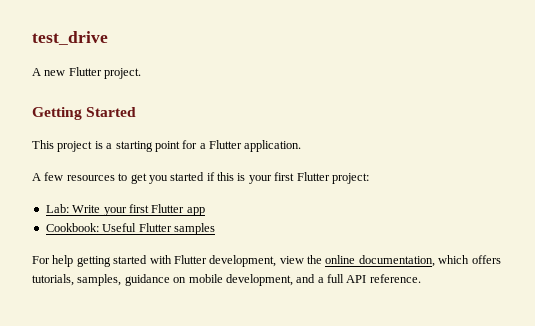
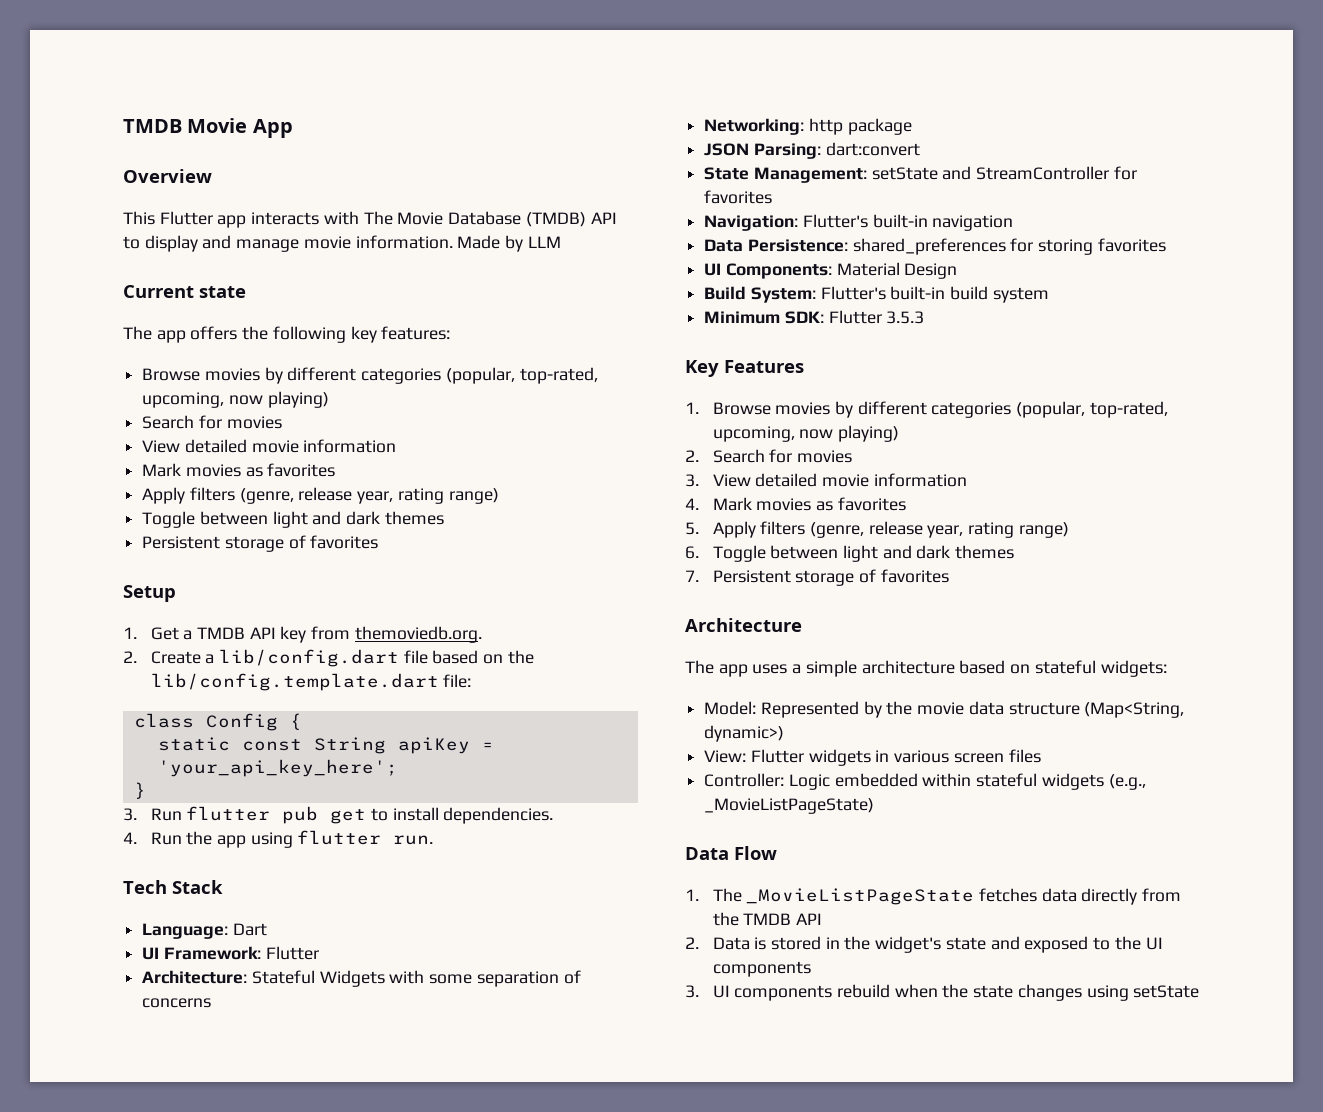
[32,31,108,45] [32,67,142,79] [32,107,137,120] [32,140,302,152] [32,172,369,184] [45,204,205,216] [45,223,215,235] [32,255,501,267] [32,274,421,286] test_drive // A new Flutter project. // Getting Started // This project is a starting point for a Flutter application. // A few resources to get you started if this is your first Flutter project: // Lab: Write your first Flutter app // Cookbook: Useful Flutter samples // For help getting started with Flutter development, view the online documentation, which offers tutorials, samples, guidance on mobile development, and a full API reference. -> [123,118,293,138] [123,169,212,183] [123,211,617,228] [123,235,561,252] [123,285,246,298] [123,326,451,343] [142,367,598,384] [142,391,329,408] [142,415,282,429] [142,439,397,453] [142,463,336,477] [142,487,499,504] [142,511,444,528] [142,535,379,552] [123,585,176,602] [123,626,482,643] [123,649,534,667] [150,673,472,691] [133,713,302,731] [157,737,494,754] [157,759,398,777] [133,782,146,799] [123,806,554,824] [123,830,434,848] [123,880,223,894] [142,923,267,939] [142,946,319,960] [142,970,581,987] [142,998,212,1008] [704,118,912,135] [704,142,920,159] [704,166,1137,183] [704,190,773,204] [704,214,1014,231] [704,238,1166,255] [704,262,958,279] [704,286,1049,303] [704,310,925,324] [685,360,804,377] [685,401,1168,418] [712,425,900,442] [685,449,853,463] [685,473,967,487] [685,497,906,511] [685,521,1069,538] [685,545,1015,562] [685,569,949,586] [685,618,802,632] [685,660,1167,677] [704,701,1185,718] [704,725,785,742] [704,749,1041,766] [704,773,1146,790] [704,798,875,814] [685,846,777,860] [685,888,1182,905] [712,912,823,926] [685,936,1163,953] [712,961,811,977] [685,984,1200,1001] TMDB Movie App // Overview // This Flutter app interacts with The Movie Database (TMDB) API to display and manage movie information. Made by LLM // Current state // The app offers the following key features: // Browse movies by different categories (popular, top-rated, upcoming, now playing) // Search for movies // View detailed movie information // Mark movies as favorites // Apply filters (genre, release year, rating range) // Toggle between light and dark themes // Persistent storage of favorites // Setup // 1. Get a TMDB API key from themoviedb.org. // 2. Create a lib/config.dart file based on the lib/config.template.dart file: // class Config { // static const String apiKey = 'your_api_key_here'; // } // 3. Run flutter pub get to install dependencies. // 4. Run the app using flutter run. // Tech Stack // Language: Dart // UI Framework: Flutter // Architecture: Stateful Widgets with some separation of concerns // Networking: http package // JSON Parsing: dart:convert // State Management: setState and StreamController for favorites // Navigation: Flutter's built-in navigation // Data Persistence: shared_preferences for storing favorites // UI Components: Material Design // Build System: Flutter's built-in build system // Minimum SDK: Flutter 3.5.3 // Key Features // 1. Browse movies by different categories (popular, top-rated, upcoming, now playing) // 2. Search for movies // 3. View detailed movie information // 4. Mark movies as favorites // 5. Apply filters (genre, release year, rating range) // 6. Toggle between light and dark themes // 7. Persistent storage of favorites // Architecture // The app uses a simple architecture based on stateful widgets: // Model: Represented by the movie data structure (Map<String, dynamic>) // View: Flutter widgets in various screen files // Controller: Logic embedded within stateful widgets (e.g., _MovieListPageState) // Data Flow // 1. The _MovieListPageState fetches data directly from the TMDB API // 2. Data is stored in the widget's state and exposed to the UI components // 3. UI components rebuild when the state changes using setState

